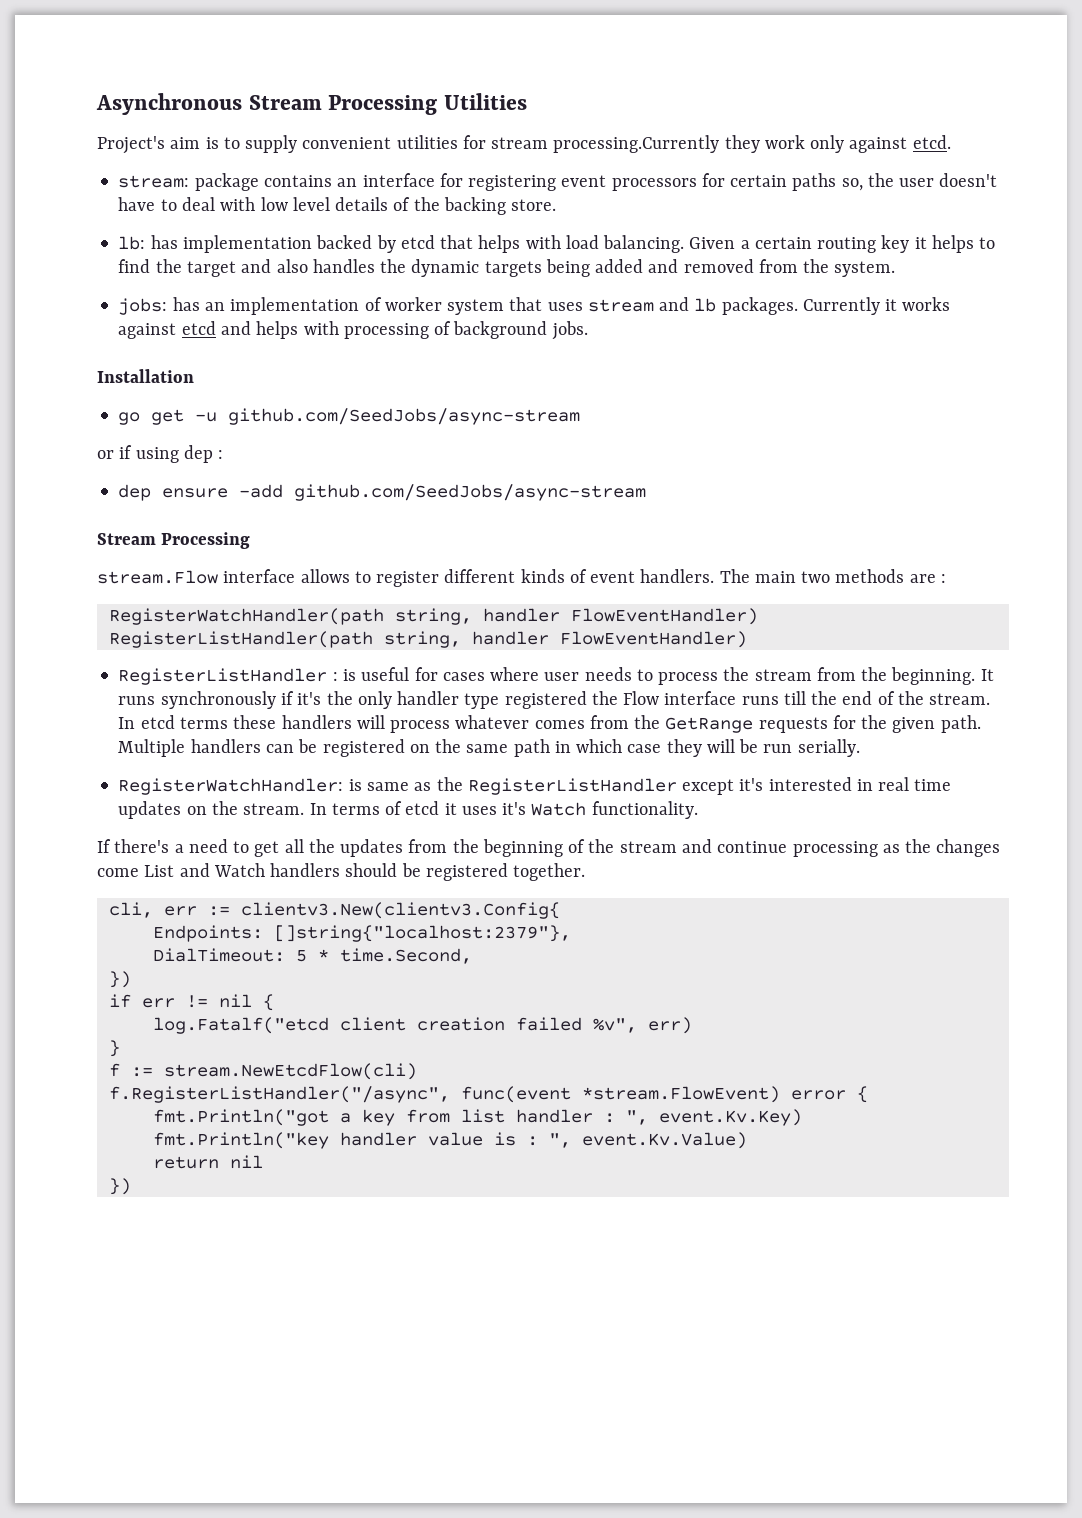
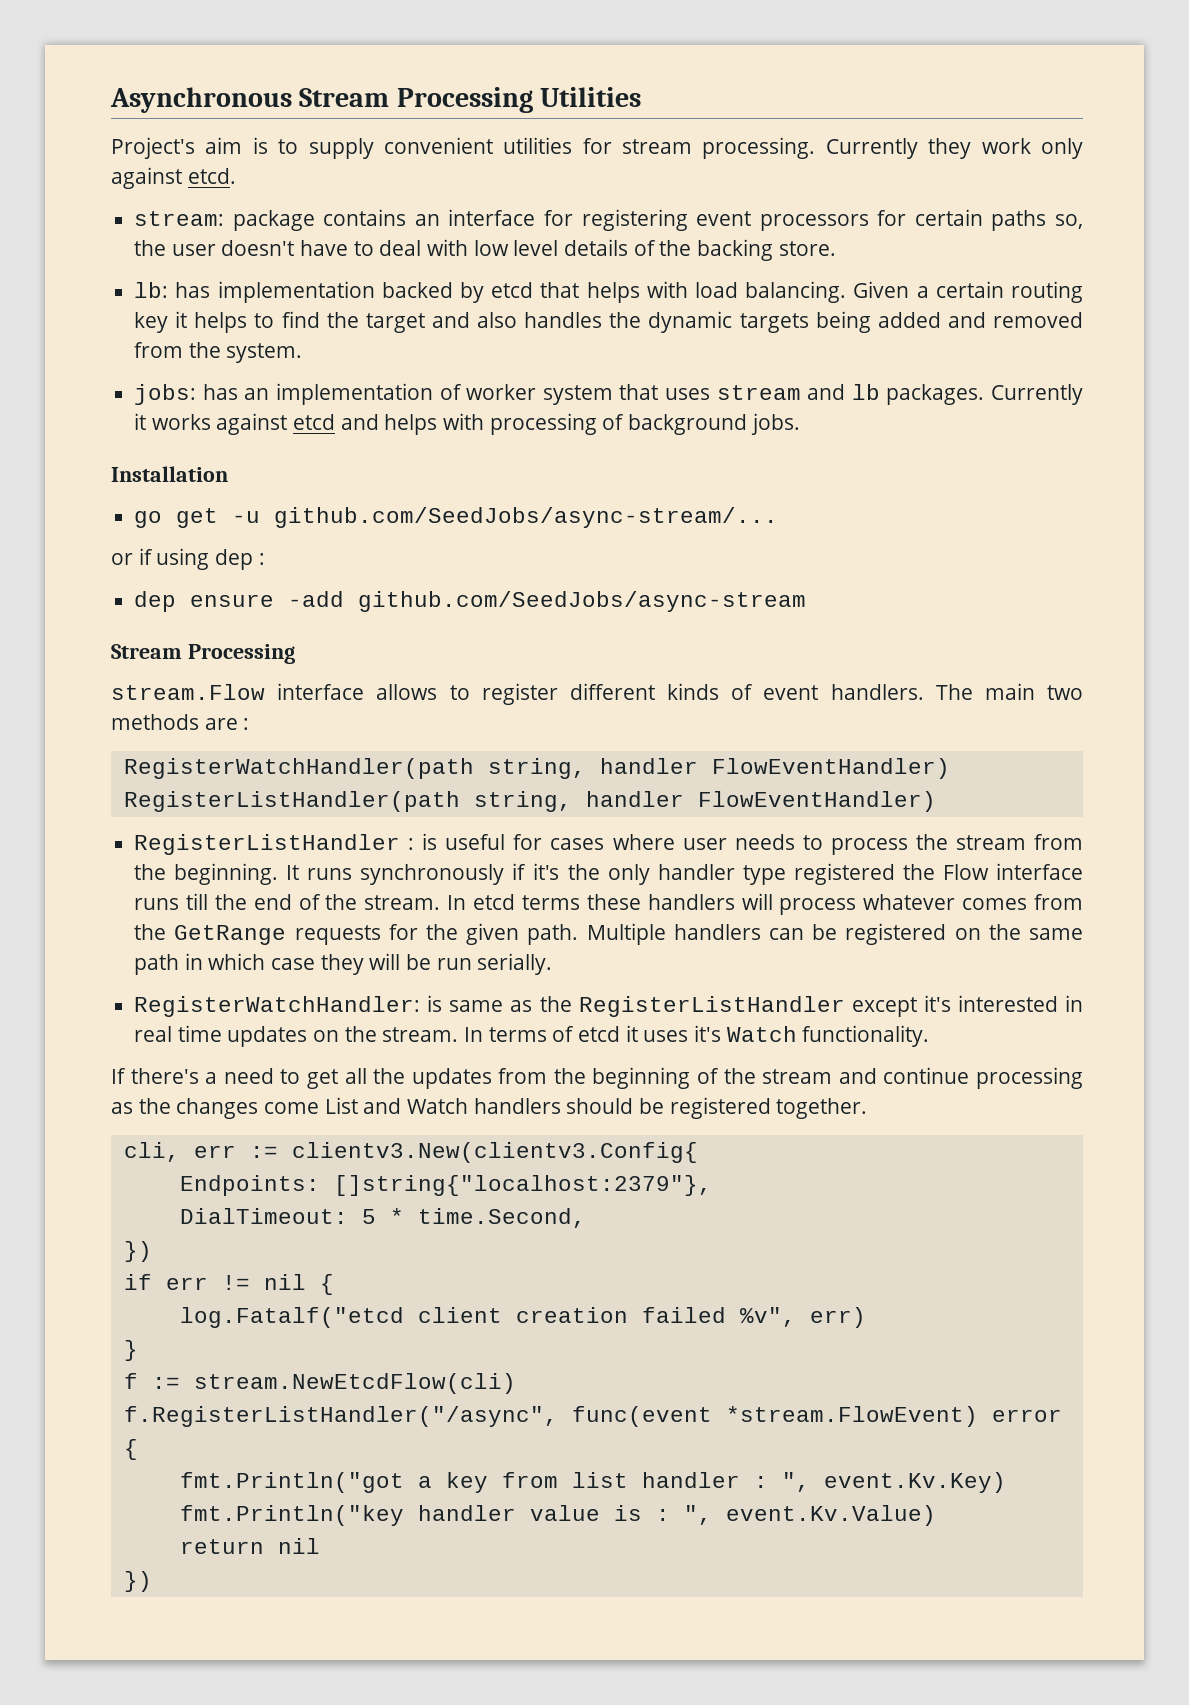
[553,135,720,153] processing.Currently -> [702,137,918,159] processing. Currently
[228,408,581,425] github.com/SeedJobs/async-stream -> [274,507,779,528] github.com/SeedJobs/async-stream/...

